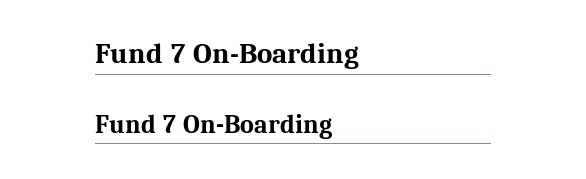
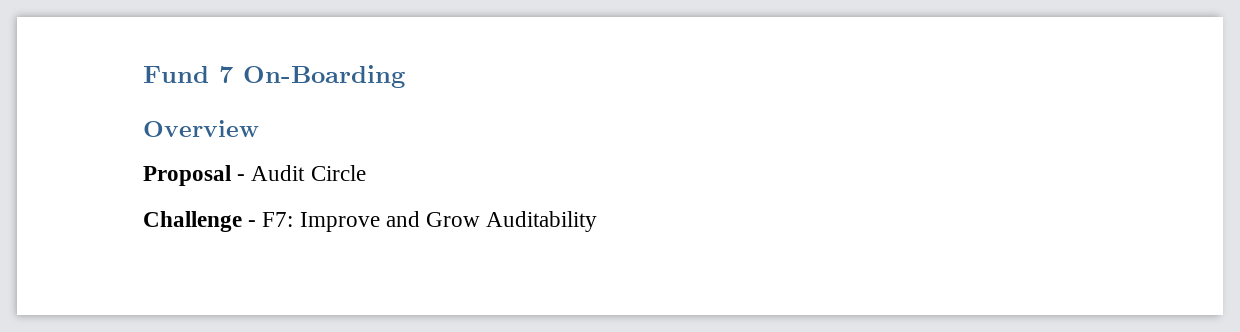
[95,114,332,139] Fund 7 On-Boarding -> [143,120,259,137] [143,165,366,186] [143,211,598,232] Overview // Proposal - Audit Circle // Challenge - F7: Improve and Grow Auditability

